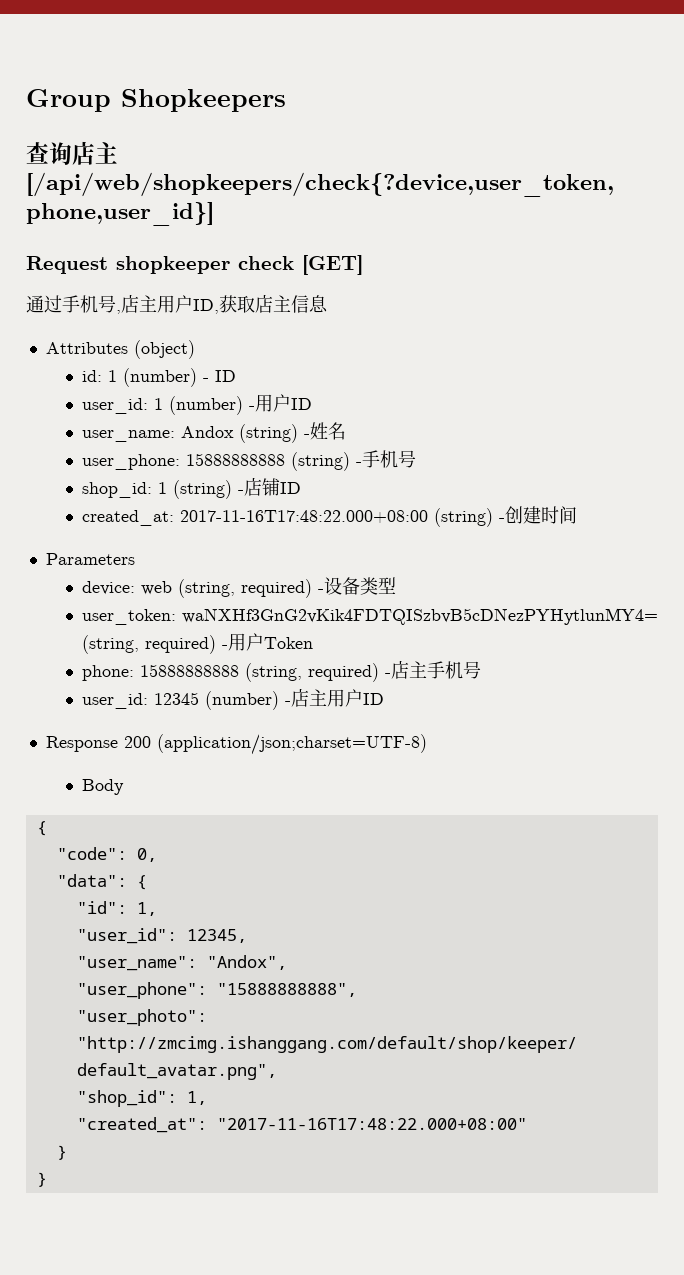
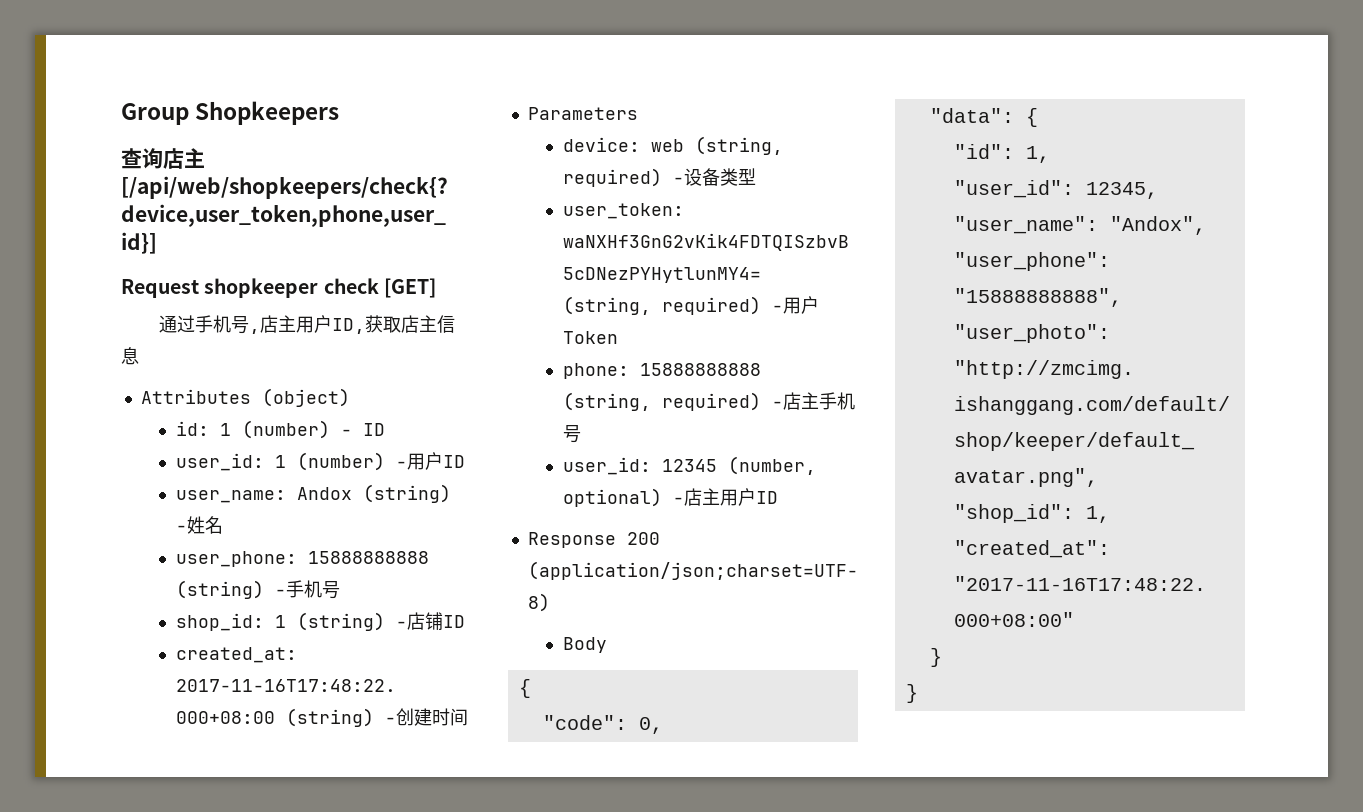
[204,691,279,710] (number) -> [727,456,816,475] [562,488,662,507] (number, optional)

